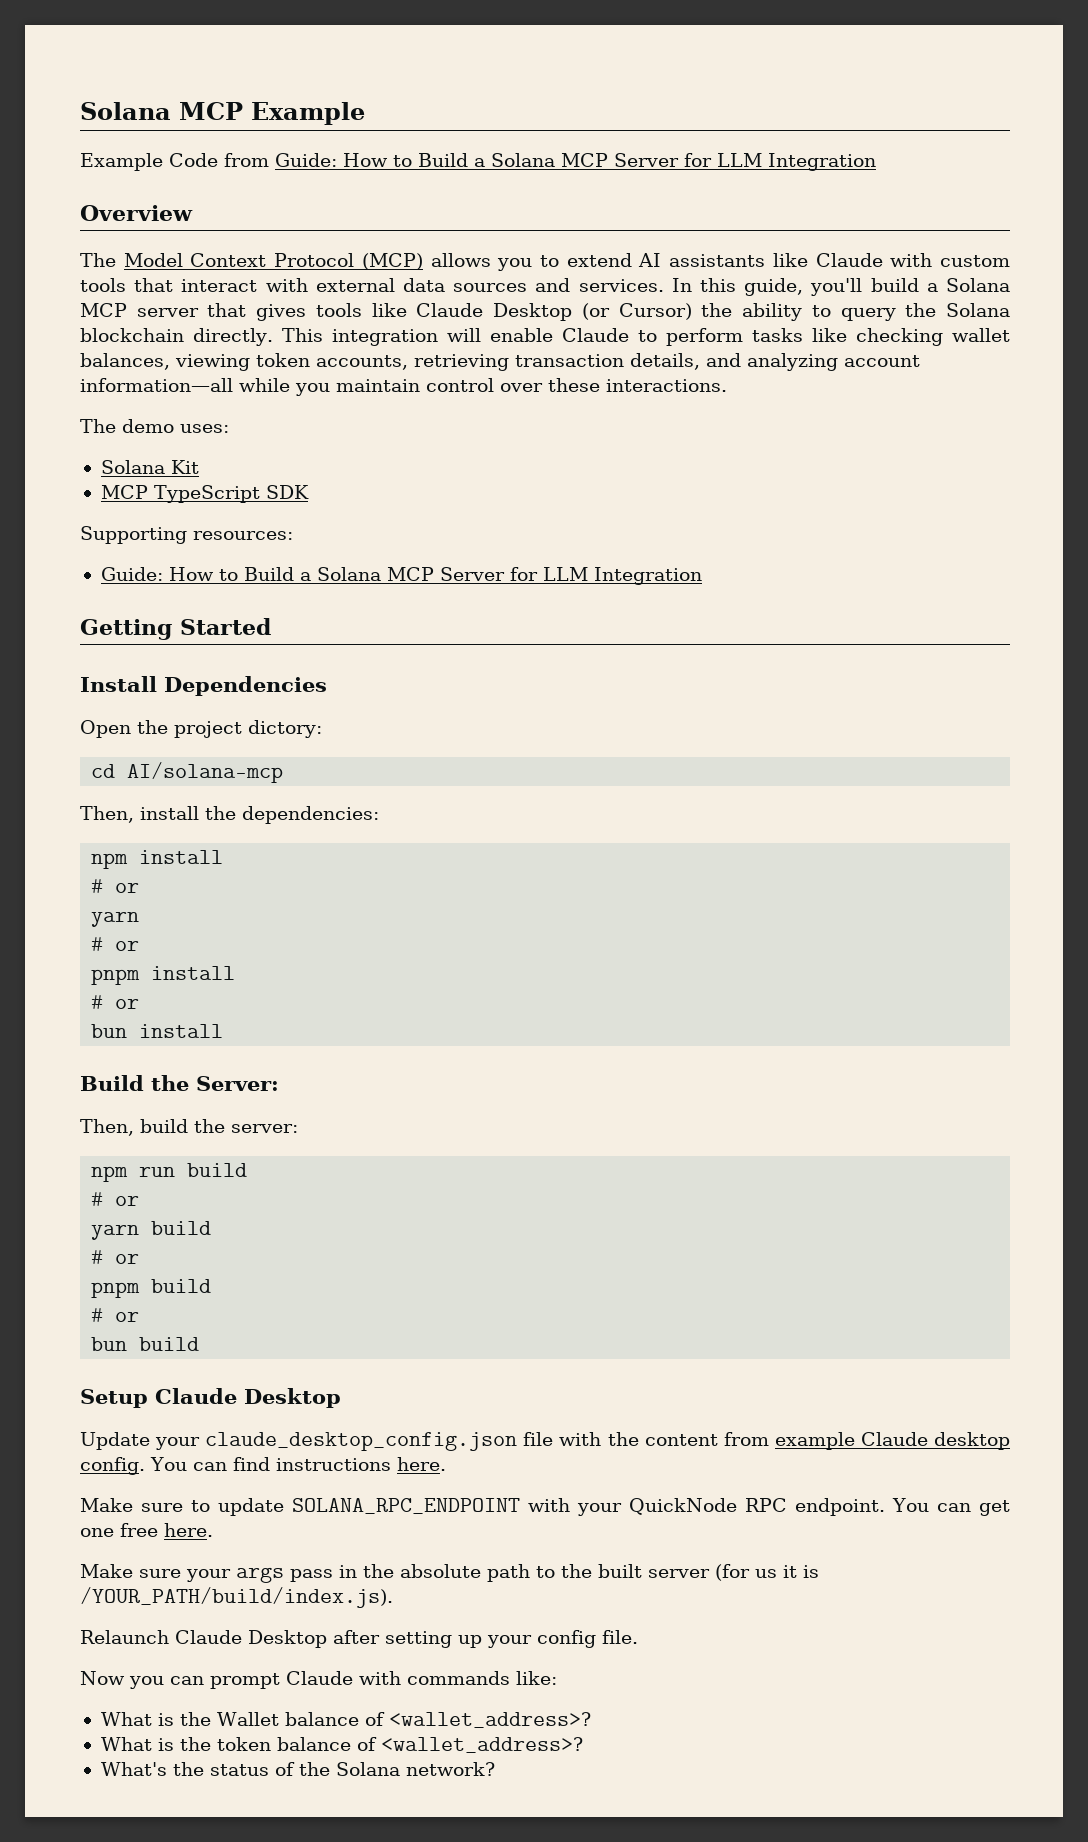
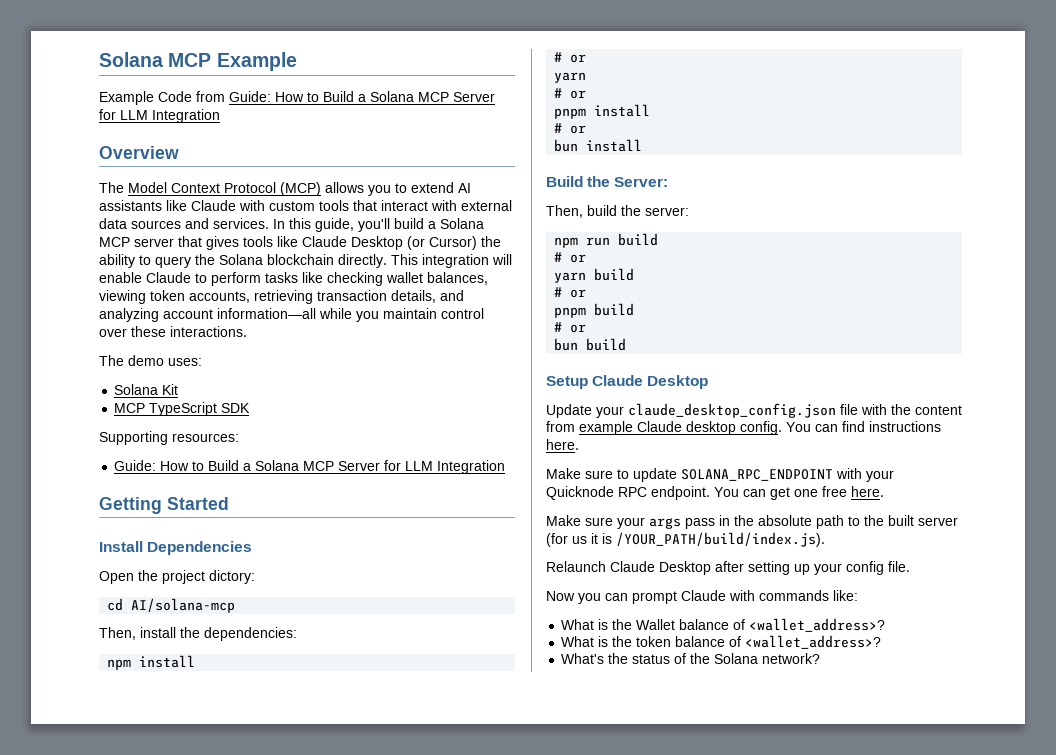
[629,1498,738,1515] QuickNode -> [546,486,614,500] Quicknode

